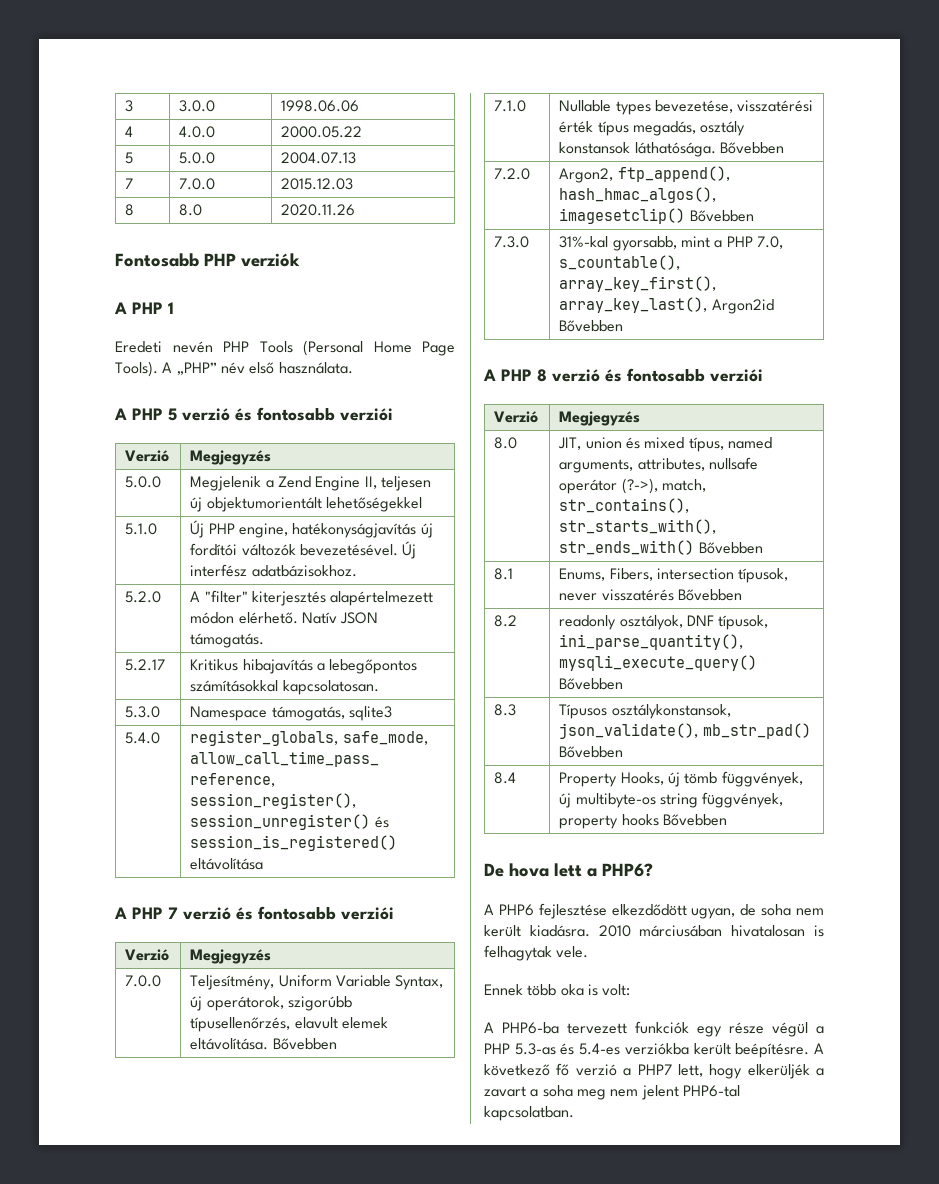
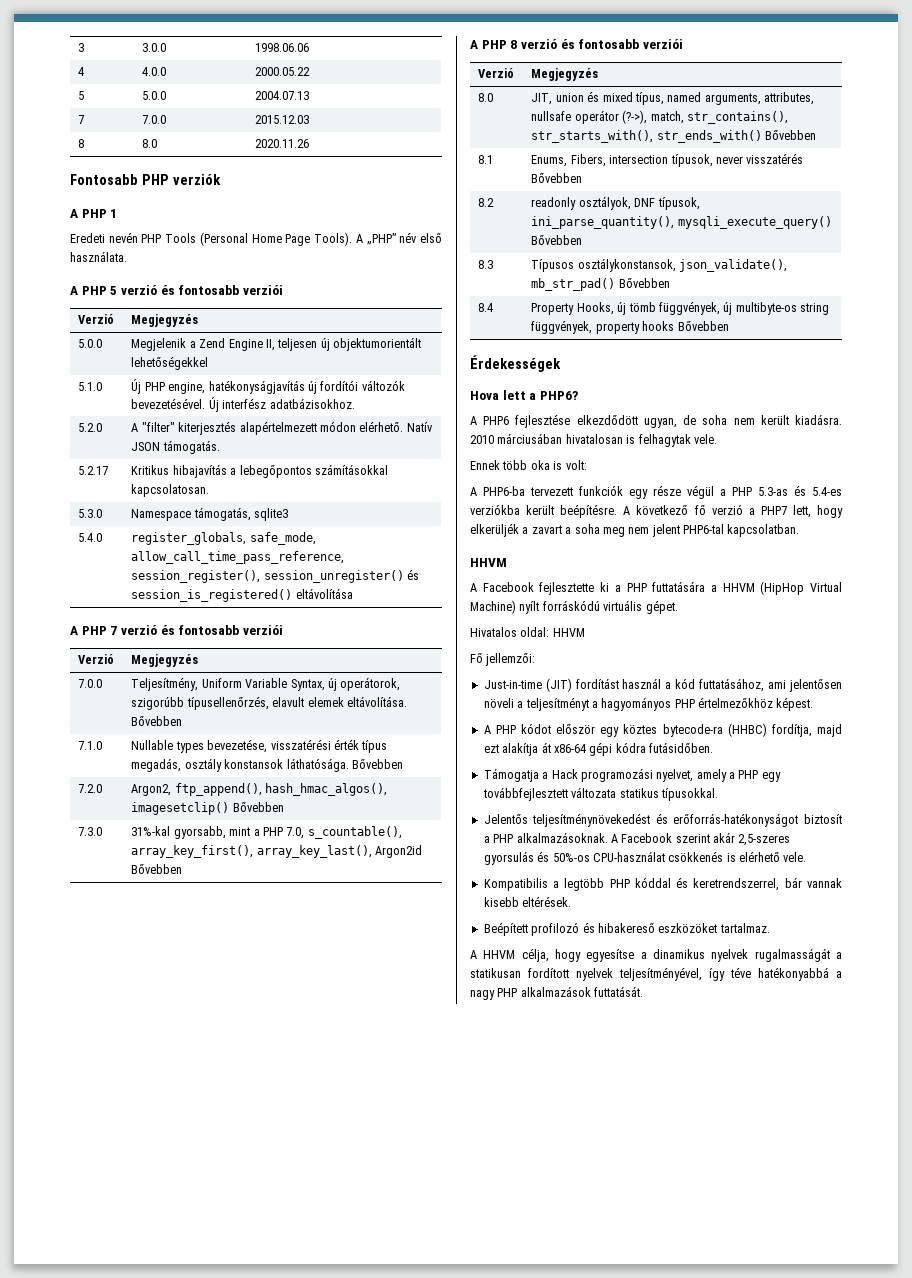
[484,863,549,877] De hova -> [470,355,561,372] [470,391,499,400] Érdekességek // Hova
(574, 1113) none -> [470,558,507,567] [470,581,842,595] [470,600,678,614] [470,627,585,637] [470,653,536,666] [483,678,842,692] [483,697,814,711] [483,723,842,737] [483,742,713,756] [483,768,781,782] [482,787,718,801] [483,813,842,827] [483,832,791,846] [483,851,807,865] [483,877,842,891] [483,896,572,907] [483,922,770,936] [470,948,842,962] [470,967,842,981] [470,986,644,1000] // HHVM // A Facebook fejlesztette ki a PHP futtatására a HHVM (HipHop Virtual Machine) nyílt forráskódú virtuális gépet. // Hivatalos oldal: HHVM // Fő jellemzői: // Just-in-time (JIT) fordítást használ a kód futtatásához, ami jelentősen növeli a teljesítményt a hagyományos PHP értelmezőkhöz képest. // A PHP kódot először egy köztes bytecode-ra (HHBC) fordítja, majd ezt alakítja át x86-64 gépi kódra futásidőben. // Támogatja a Hack programozási nyelvet, amely a PHP egy továbbfejlesztett változata statikus típusokkal. // Jelentős teljesítménynövekedést és erőforrás-hatékonyságot biztosít a PHP alkalmazásoknak. A Facebook szerint akár 2,5-szeres gyorsulás és 50%-os CPU-használat csökkenés is elérhető vele. // Kompatibilis a legtöbb PHP kóddal és keretrendszerrel, bár vannak kisebb eltérések. // Beépített profilozó és hibakereső eszközöket tartalmaz. // A HHVM célja, hogy egyesítse a dinamikus nyelvek rugalmasságát a statikusan fordított nyelvek teljesítményével, így téve hatékonyabbá a nagy PHP alkalmazások futtatását.

